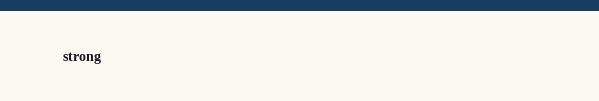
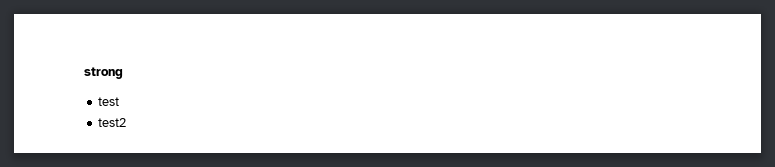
(101, 58) none -> [98,97,120,106] [98,118,127,127] // test // test2

